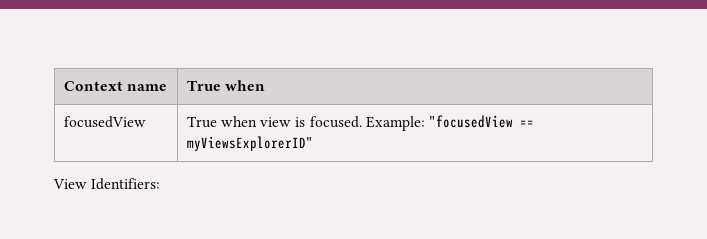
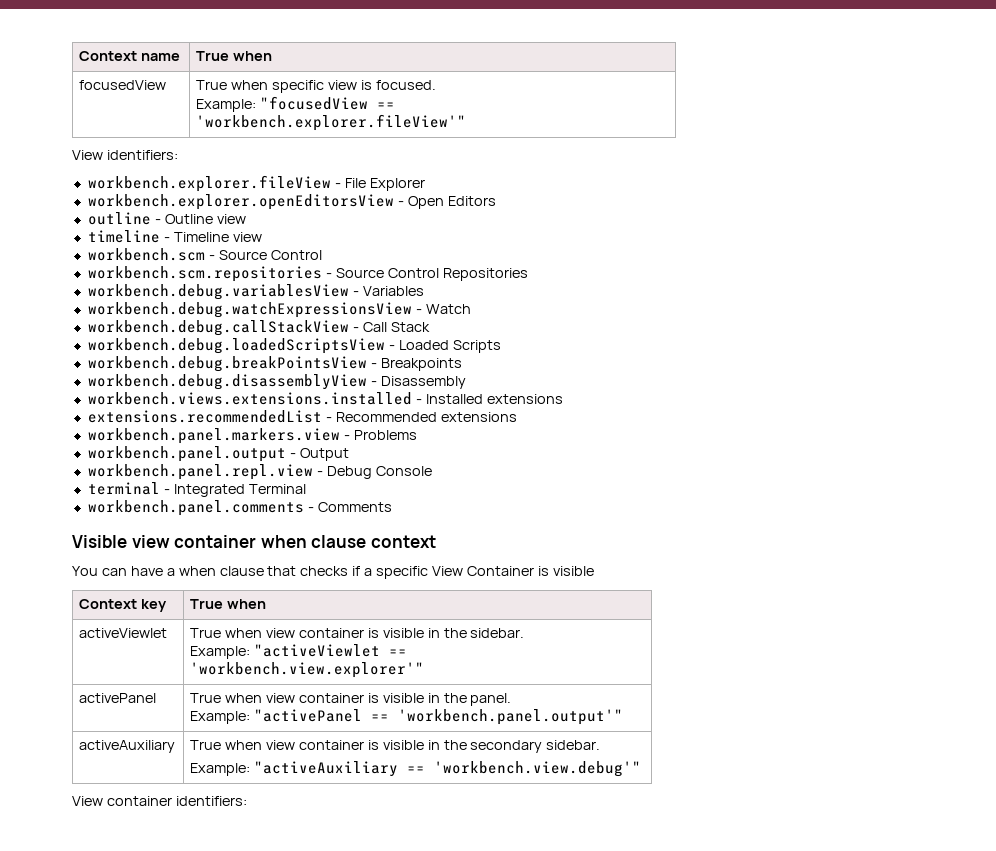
(257, 121) none -> [271,80,324,93] specific
(362, 122) none -> (436, 85) //
[186,136,313,151] [53,178,161,190] myViewsExplorerID" // View Identifiers: -> [196,114,467,131] [72,150,178,160] [87,175,425,192] [87,194,496,210] [87,212,246,225] [87,230,262,243] [87,248,322,261] [87,266,528,282] [87,284,424,300] [87,302,471,318] [87,320,430,336] [87,338,501,354] [87,356,462,372] [87,374,466,390] [87,392,563,405] [87,410,517,423] [87,428,417,444] [87,446,349,462] [87,464,432,480] [87,482,306,497] [87,500,392,516] [72,535,436,548] [72,566,594,579] [79,599,168,612] [190,599,267,609] [79,628,168,638] [190,628,525,638] [190,644,408,659] [190,662,425,678] [79,693,157,703] [190,693,512,706] [190,709,624,725] [79,740,176,753] [190,740,601,753] [190,761,642,777] [72,796,247,806] 'workbench.explorer.fileView'" // View identifiers: // workbench.explorer.fileView - File Explorer // workbench.explorer.openEditorsView - Open Editors // outline - Outline view // timeline - Timeline view // workbench.scm - Source Control // workbench.scm.repositories - Source Control Repositories // workbench.debug.variablesView - Variables // workbench.debug.watchExpressionsView - Watch // workbench.debug.callStackView - Call Stack // workbench.debug.loadedScriptsView - Loaded Scripts // workbench.debug.breakPointsView - Breakpoints // workbench.debug.disassemblyView - Disassembly // workbench.views.extensions.installed - Installed extensions // extensions.recommendedList - Recommended extensions // workbench.panel.markers.view - Problems // workbench.panel.output - Output // workbench.panel.repl.view - Debug Console // terminal - Integrated Terminal // workbench.panel.comments - Comments // Visible view container when clause context // You can have a when clause that checks if a specific View Container is visible // Context key | True when // activeViewlet | True when view container is visible in the sidebar. // Example: "activeViewlet == 'workbench.view.explorer'" // activePanel | True when view container is visible in the panel. // Example: "activePanel == 'workbench.panel.output'" // activeAuxiliary | True when view container is visible in the secondary sidebar. // Example: "activeAuxiliary == 'workbench.view.debug'" // View container identifiers:

